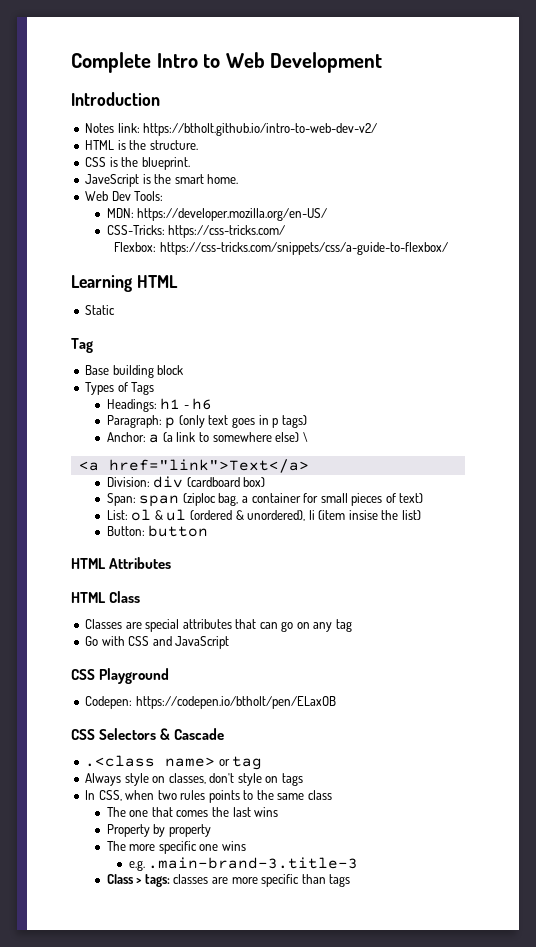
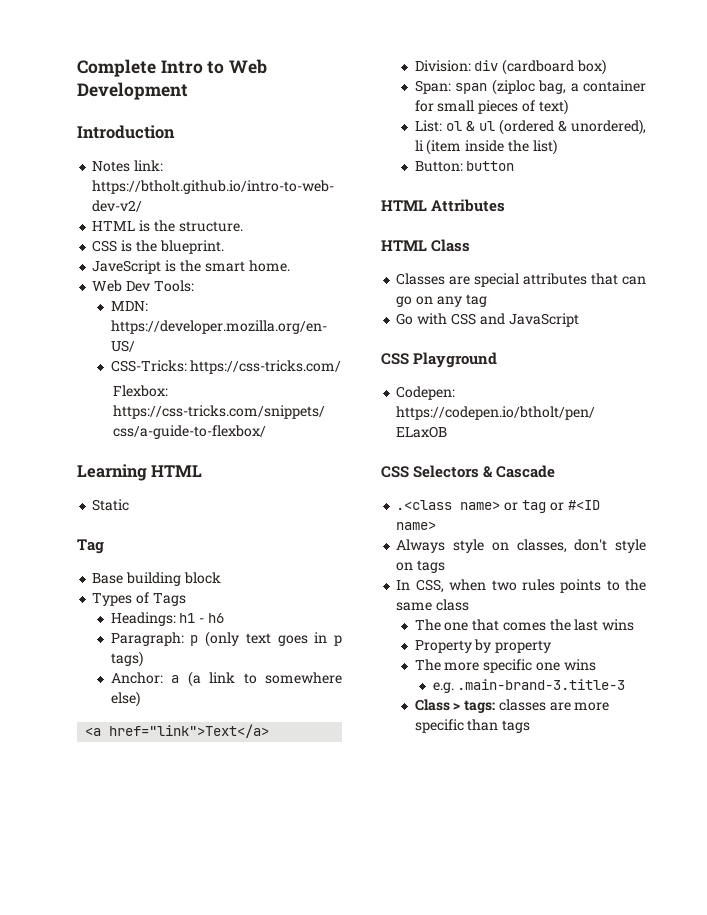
[302,432,308,442] \ -> (140, 699) none
[348,510,378,520] insise -> [465,140,505,152] inside
(263, 763) none -> [549,500,600,511] [396,521,437,530] or #<ID name>

